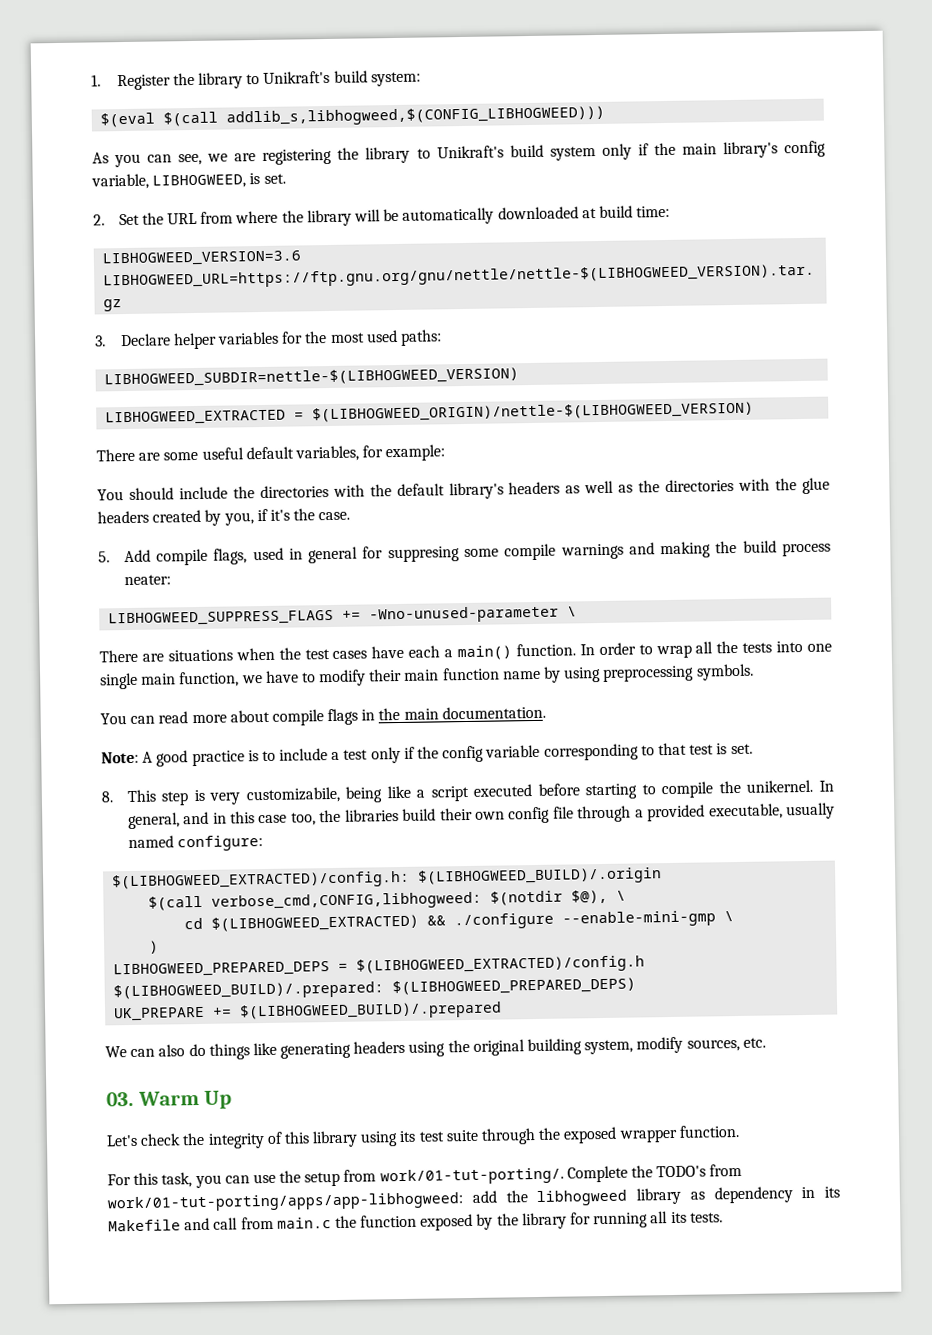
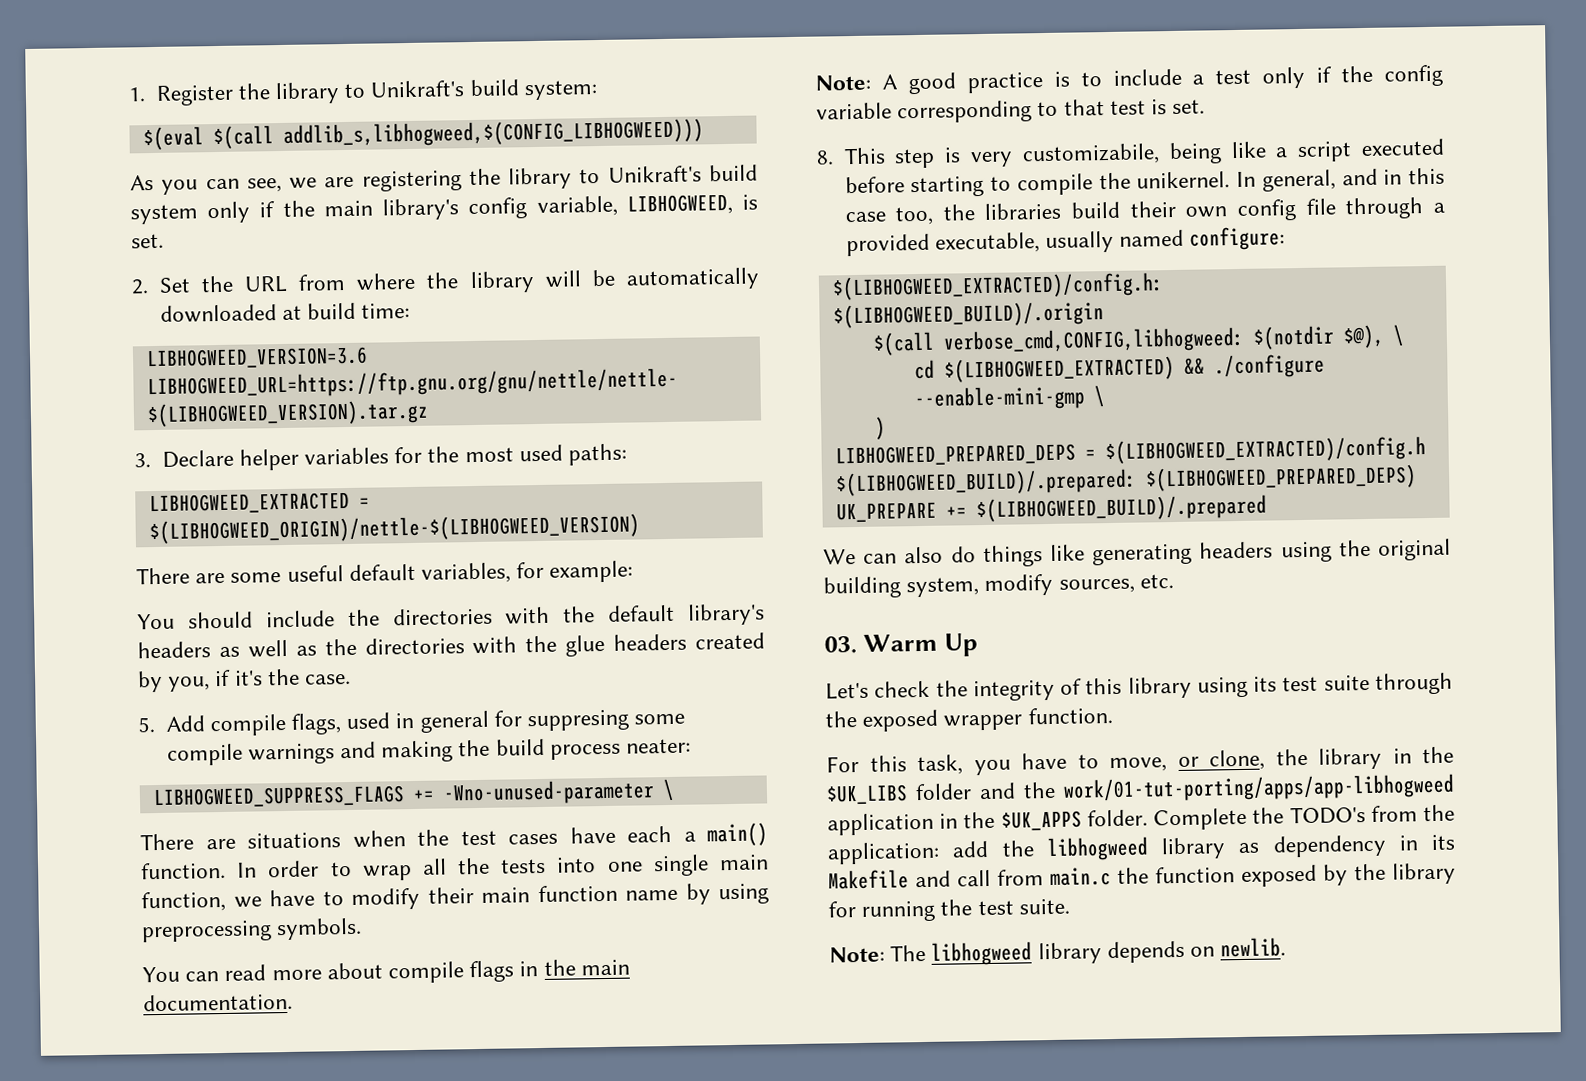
[104,367,520,388] // LIBHOGWEED_SUBDIR=nettle-$(LIBHOGWEED_VERSION) -> (627, 454) none
[224,1167,564,1187] can use the setup from work/01-tut-porting/. -> [1021,746,1454,773] [826,773,1455,805] [827,809,1148,836] have to move, or clone, the library in the $UK_LIBS folder and the work/01-tut-porting/apps/app-libhogweed application in the $UK_APPS folder.
[107,1192,464,1213] work/01-tut-porting/apps/app-libhogweed: -> [1423,804,1455,822] [827,841,940,865] the application:
[650,1211,723,1224] all its tests. -> [940,898,1070,916] [829,937,1287,966] the test suite. // Note: The libhogweed library depends on newlib.

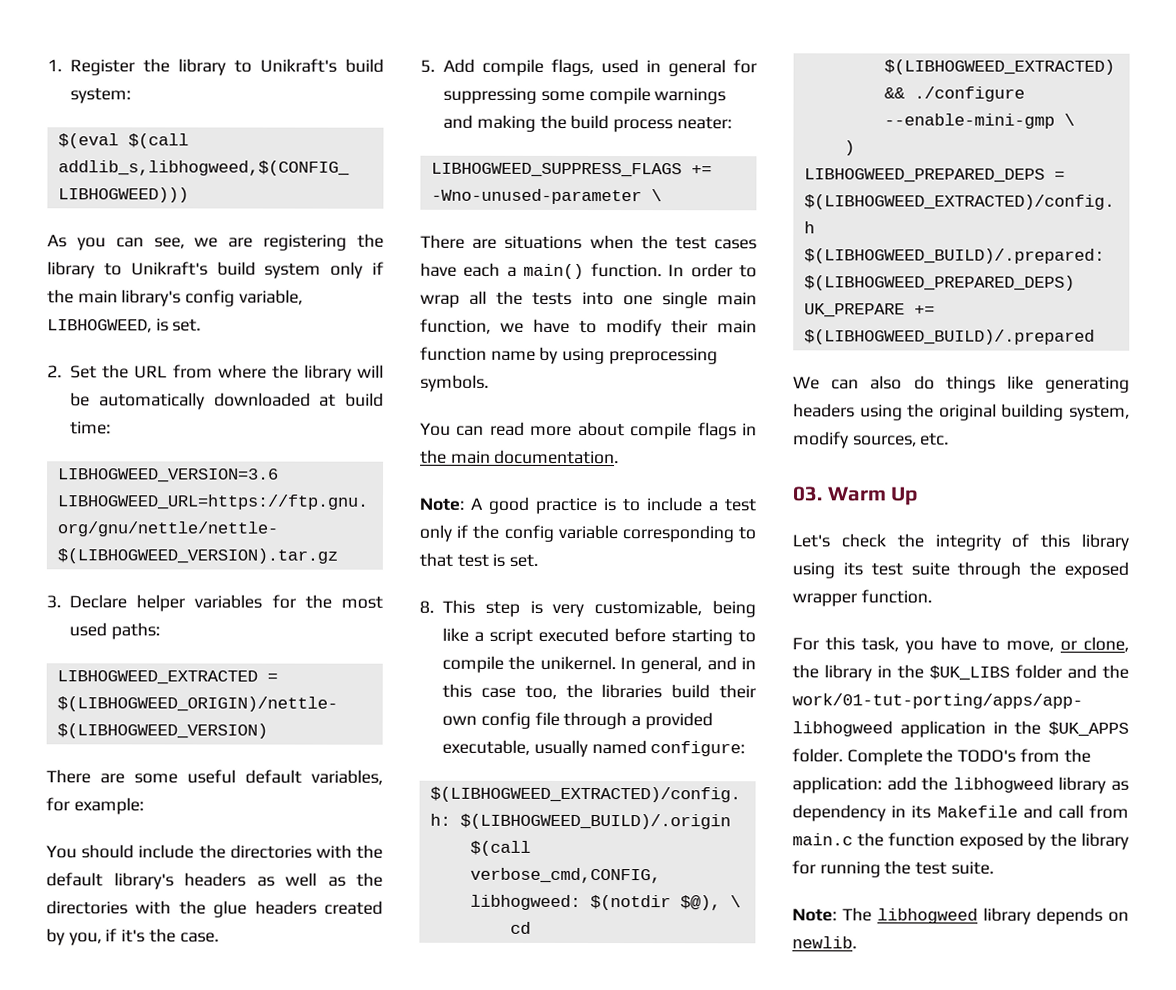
[526,709,629,732] suppresing -> [443,87,538,104] suppressing
[1021,143,1160,166] customizabile, -> [594,600,703,616] customizable,

